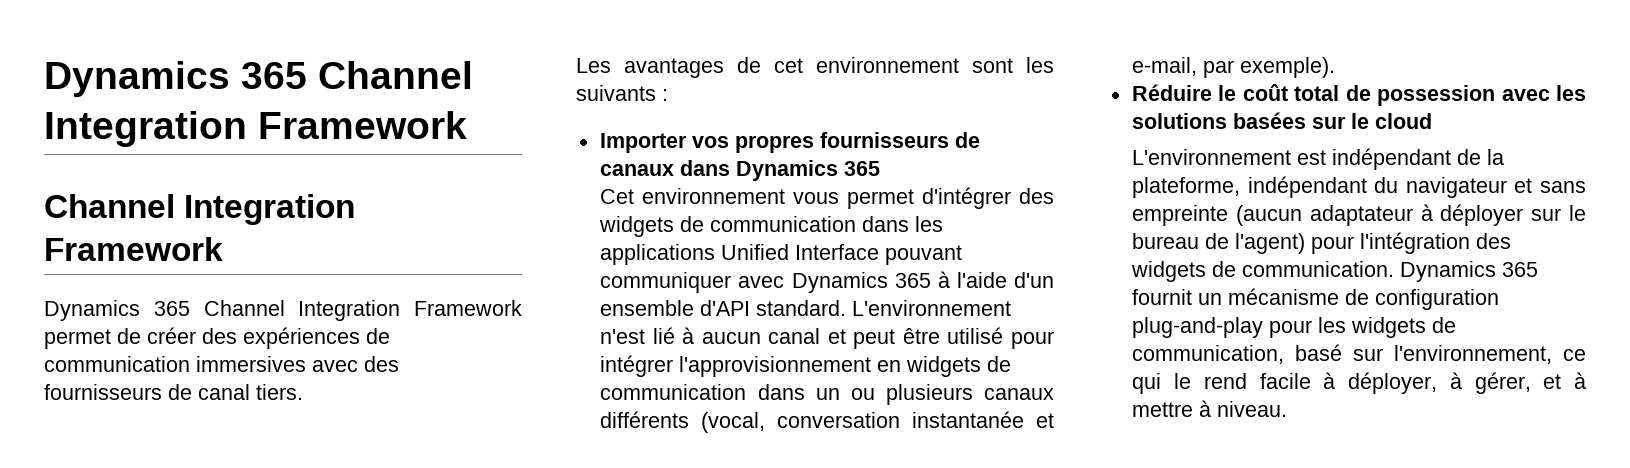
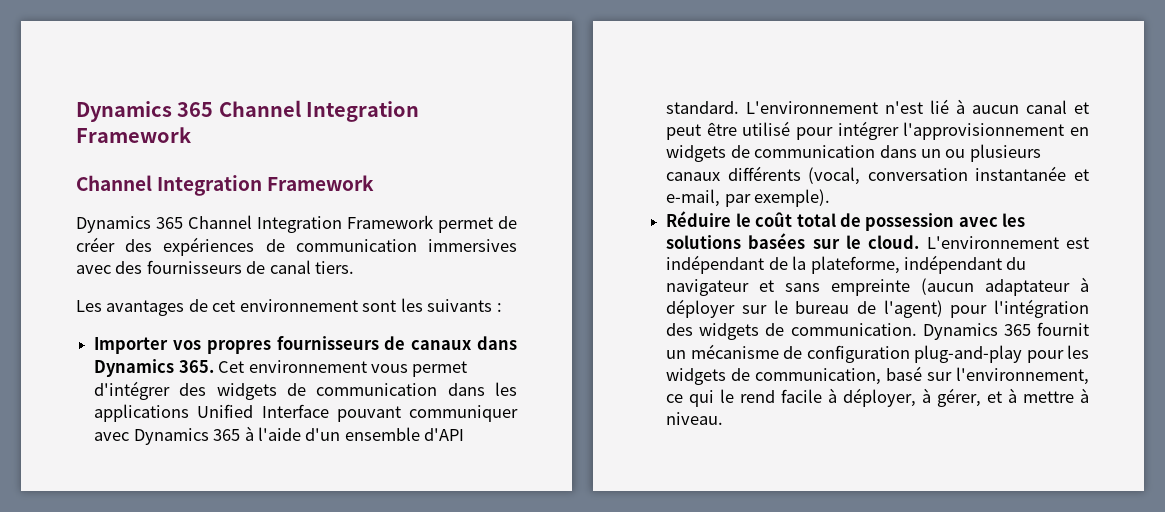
[843,161,880,176] 365 // -> [178,360,214,373] 365.
[1374,113,1432,129] cloud // -> [868,235,920,249] cloud.

